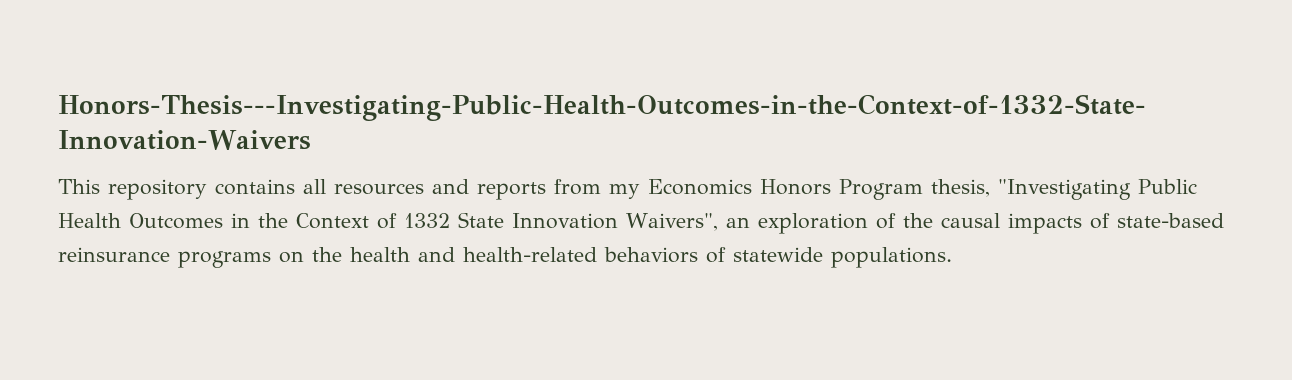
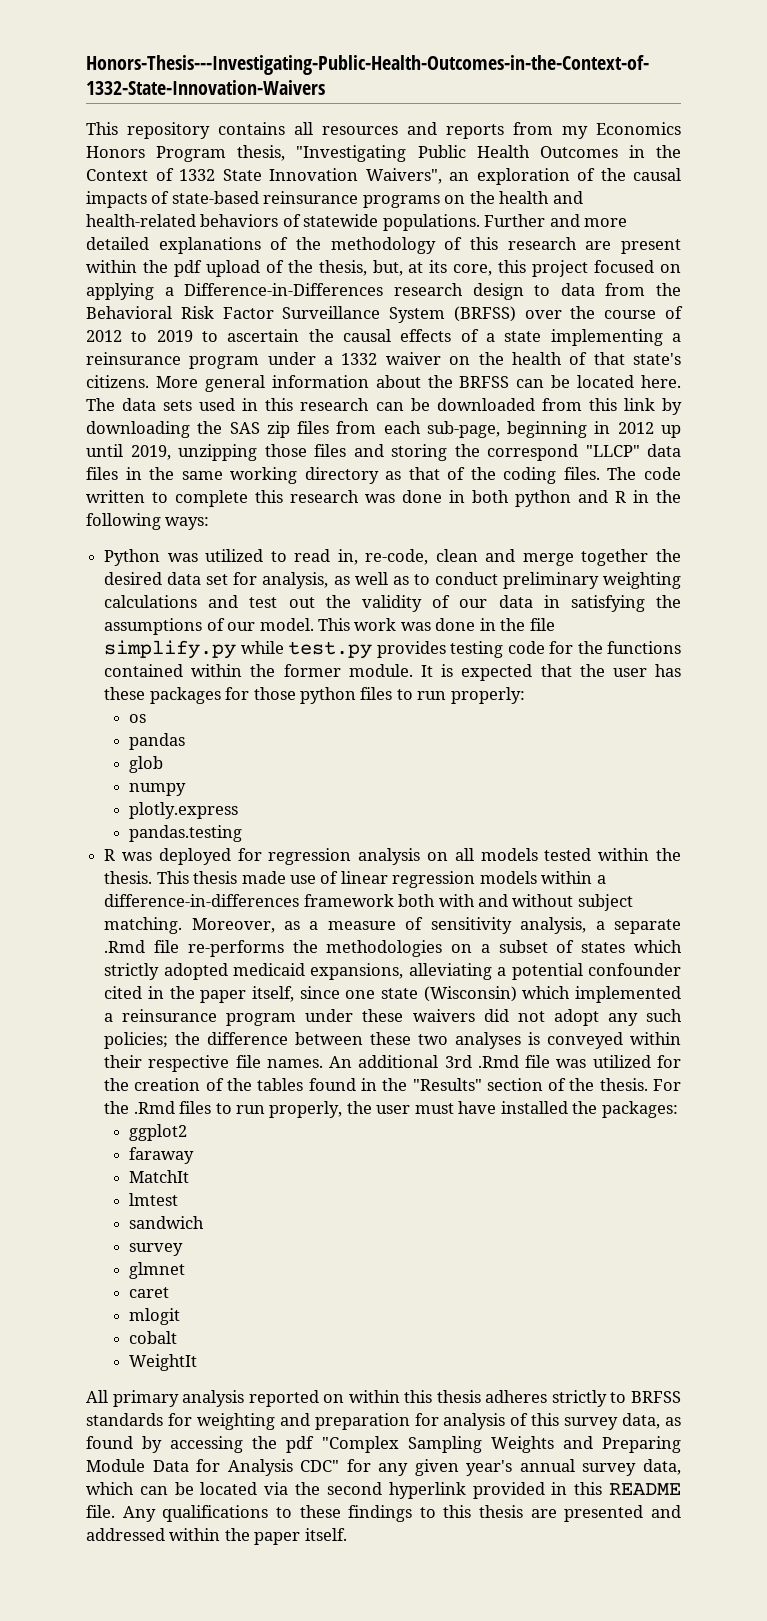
(952, 257) none -> [484,214,628,227] [86,237,681,254] [86,260,682,277] [86,283,681,300] [86,306,683,323] [86,329,681,346] [86,352,682,369] [86,375,681,392] [86,398,683,415] [86,421,681,438] [86,444,681,461] [86,467,682,484] [86,490,681,507] [86,513,210,530] [104,549,682,566] [104,572,681,589] [104,595,682,612] [104,618,555,635] [104,640,681,659] [104,664,681,681] [104,687,525,704] [129,714,147,723] [129,733,186,750] [129,756,164,773] [129,783,187,796] [129,802,239,819] [129,825,243,842] [104,848,681,865] [104,871,606,888] [104,894,633,911] [104,917,682,934] [104,940,683,957] [104,963,681,980] [104,986,681,1003] [104,1009,683,1026] [104,1032,682,1049] [104,1055,681,1072] [104,1078,682,1091] [104,1101,678,1118] [129,1124,188,1141] [129,1147,195,1164] [129,1170,190,1183] [129,1193,179,1206] [129,1216,205,1229] [129,1243,184,1256] [129,1262,186,1279] [129,1287,170,1298] [129,1308,181,1325] [129,1331,178,1344] [129,1354,198,1371] [86,1390,681,1407] [86,1413,681,1430] [86,1436,681,1453] [86,1459,681,1476] [86,1482,681,1499] [86,1505,681,1522] [86,1528,347,1545] Further and more detailed explanations of the methodology of this research are present within the pdf upload of the thesis, but, at its core, this project focused on applying a Difference-in-Differences research design to data from the Behavioral Risk Factor Surveillance System (BRFSS) over the course of 2012 to 2019 to ascertain the causal effects of a state implementing a reinsurance program under a 1332 waiver on the health of that state's citizens. More general information about the BRFSS can be located here. The data sets used in this research can be downloaded from this link by downloading the SAS zip files from each sub-page, beginning in 2012 up until 2019, unzipping those files and storing the correspond "LLCP" data files in the same working directory as that of the coding files. The code written to complete this research was done in both python and R in the following ways: // Python was utilized to read in, re-code, clean and merge together the desired data set for analysis, as well as to conduct preliminary weighting calculations and test out the validity of our data in satisfying the assumptions of our model. This work was done in the file simplify.py while test.py provides testing code for the functions contained within the former module. It is expected that the user has these packages for those python files to run properly: // os // pandas // glob // numpy // plotly.express // pandas.testing // R was deployed for regression analysis on all models tested within the thesis. This thesis made use of linear regression models within a difference-in-differences framework both with and without subject matching. Moreover, as a measure of sensitivity analysis, a separate .Rmd file re-performs the methodologies on a subset of states which strictly adopted medicaid expansions, alleviating a potential confounder cited in the paper itself, since one state (Wisconsin) which implemented a reinsurance program under these waivers did not adopt any such policies; the difference between these two analyses is conveyed within their respective file names. An additional 3rd .Rmd file was utilized for the creation of the tables found in the "Results" section of the thesis. For the .Rmd files to run properly, the user must have installed the packages: // ggplot2 // faraway // MatchIt // lmtest // sandwich // survey // glmnet // caret // mlogit // cobalt // WeightIt // All primary analysis reported on within this thesis adheres strictly to BRFSS standards for weighting and preparation for analysis of this survey data, as found by accessing the pdf "Complex Sampling Weights and Preparing Module Data for Analysis CDC" for any given year's annual survey data, which can be located via the second hyperlink provided in this README file. Any qualifications to these findings to this thesis are presented and addressed within the paper itself.

